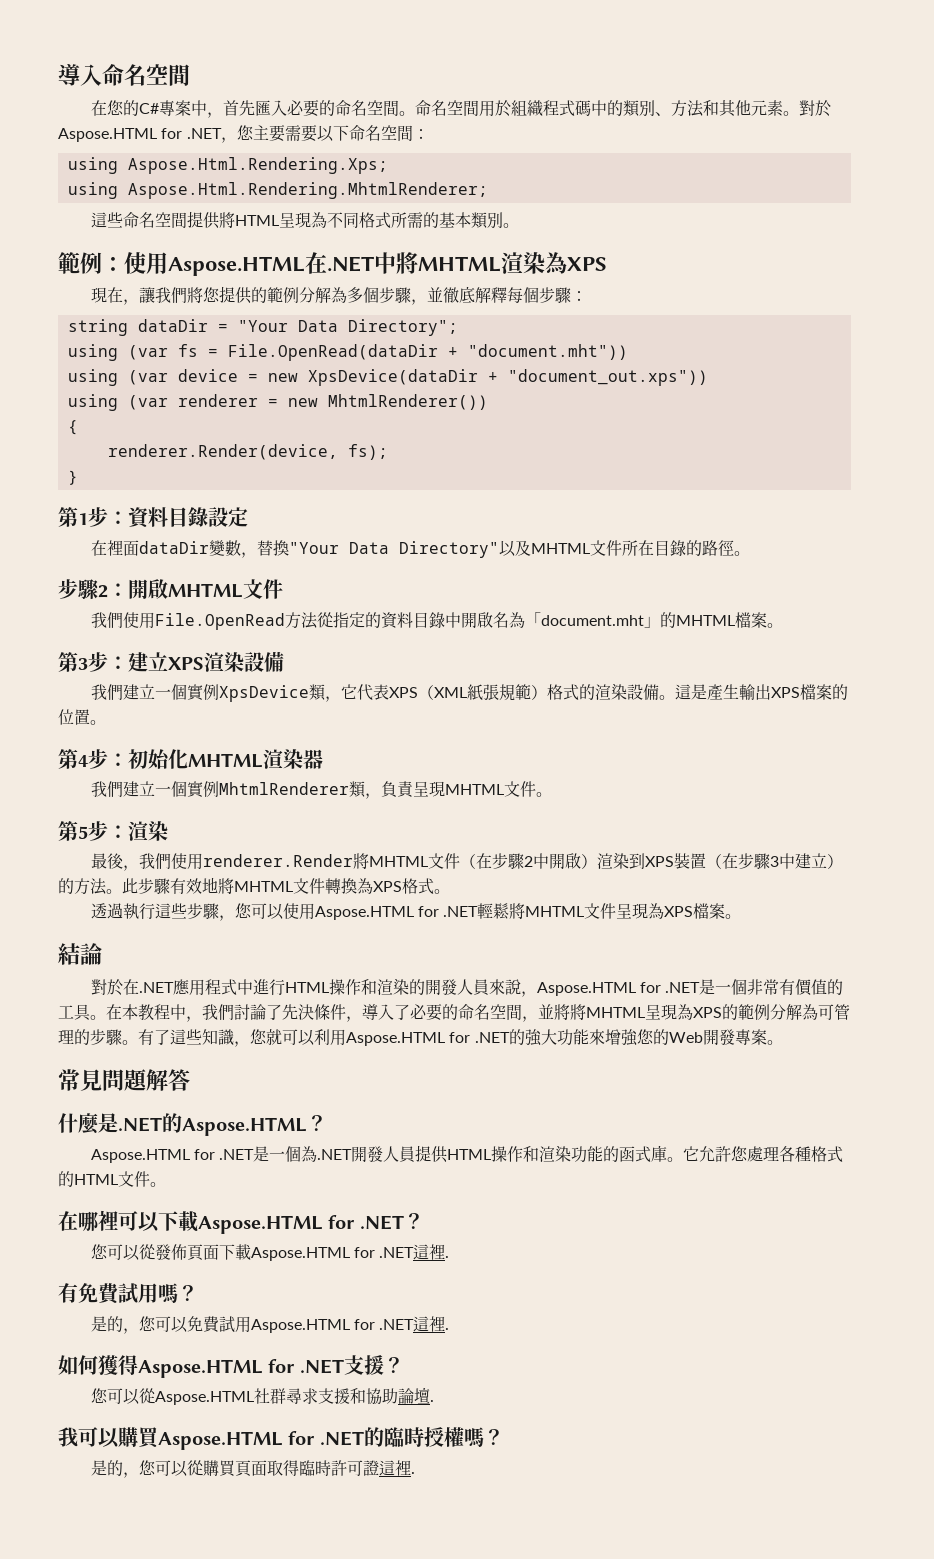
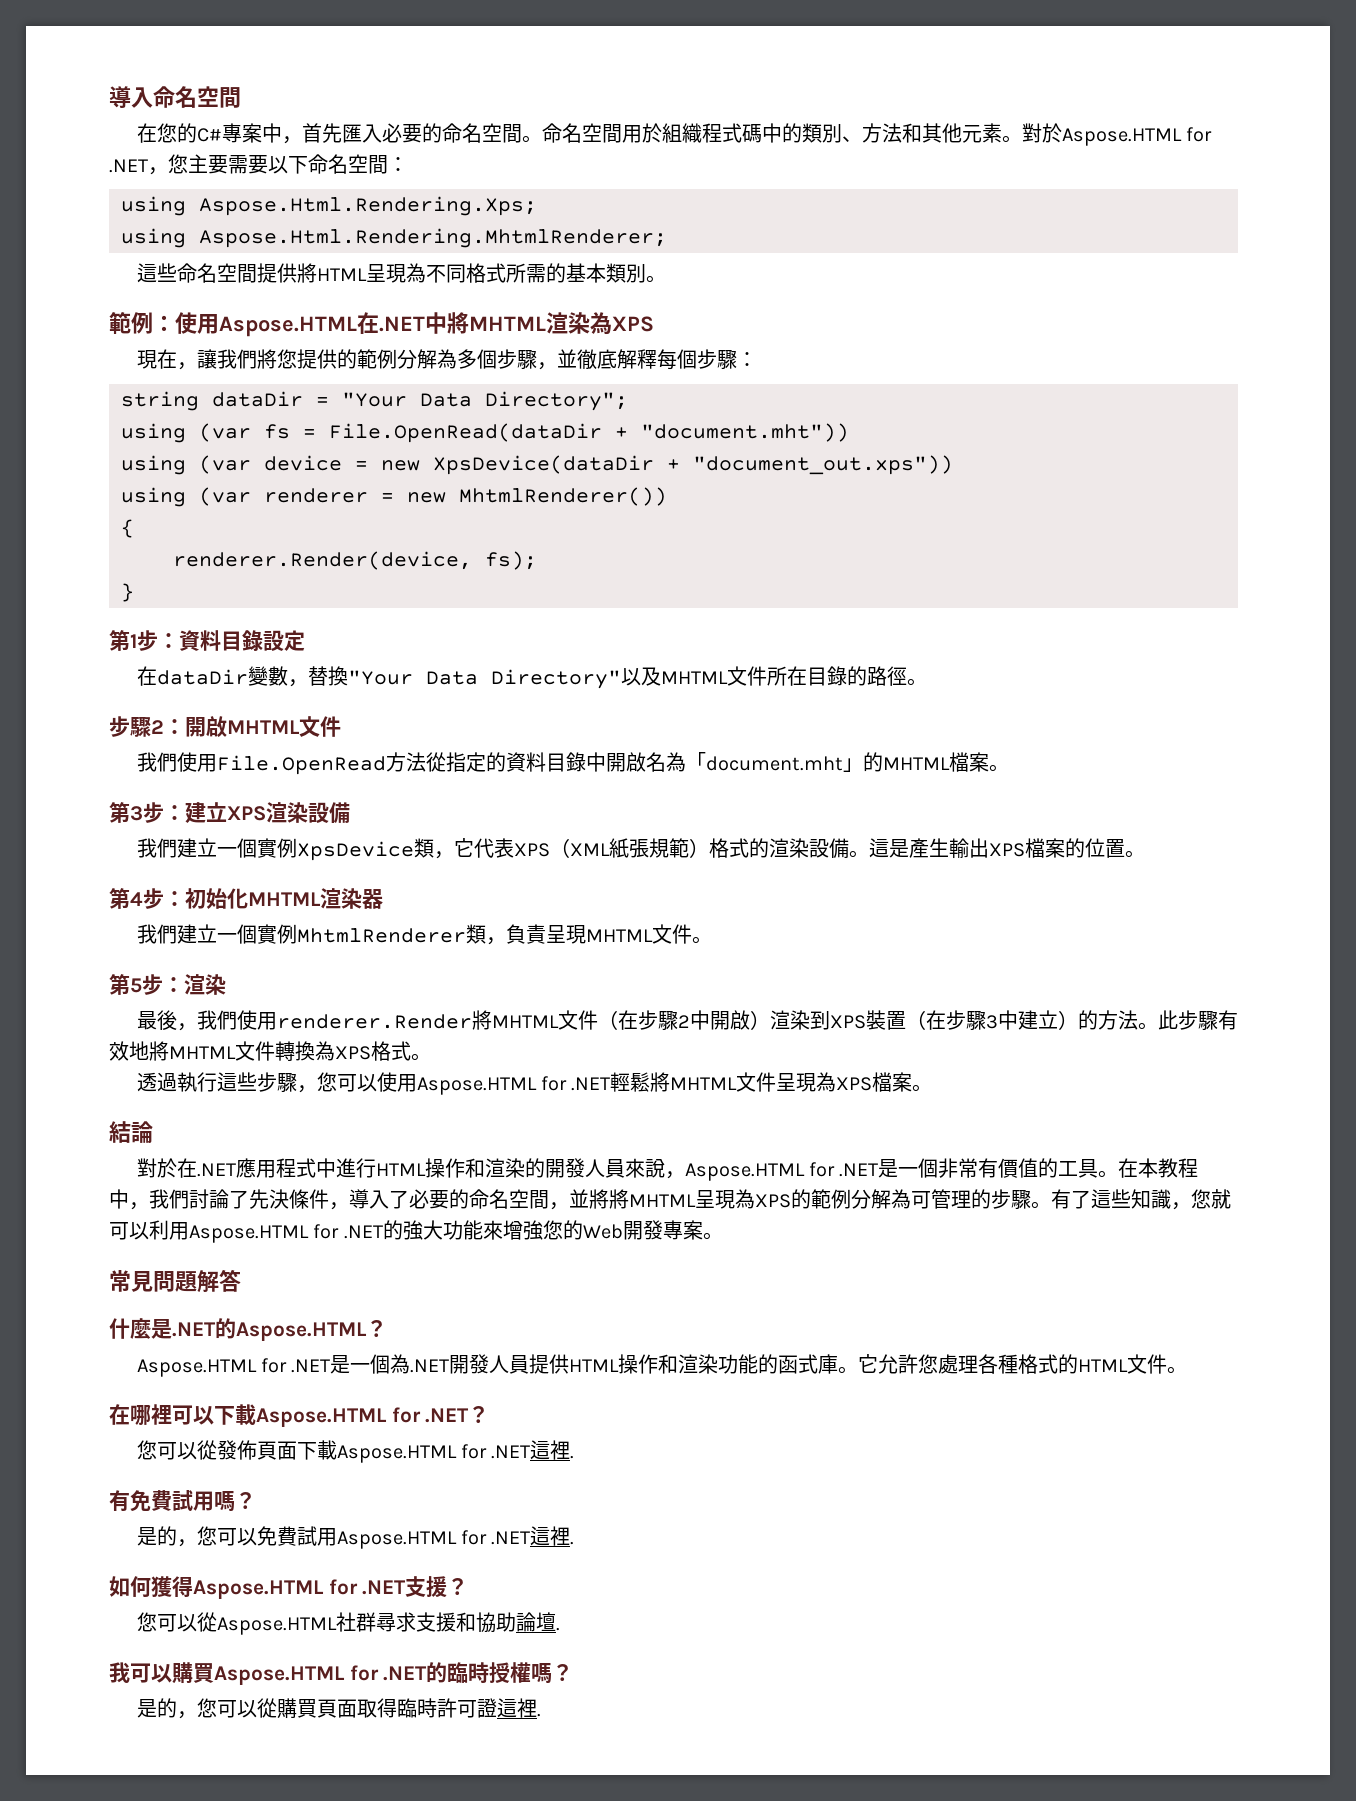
[106,540,139,556] 裡面 -> (157, 676) none

